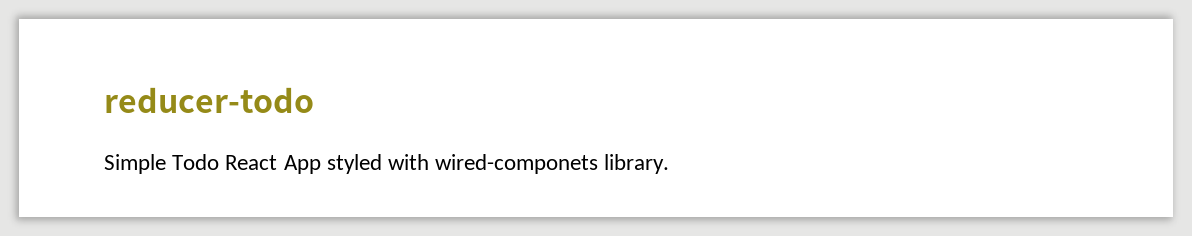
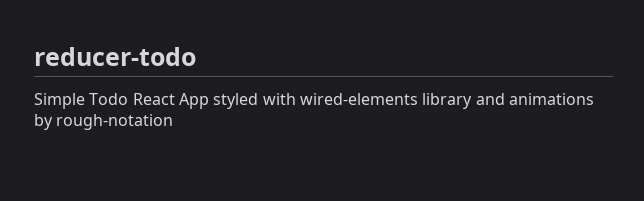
[435,154,670,174] wired-componets library. -> [299,93,594,109] [34,114,174,130] wired-elements library and animations by rough-notation

